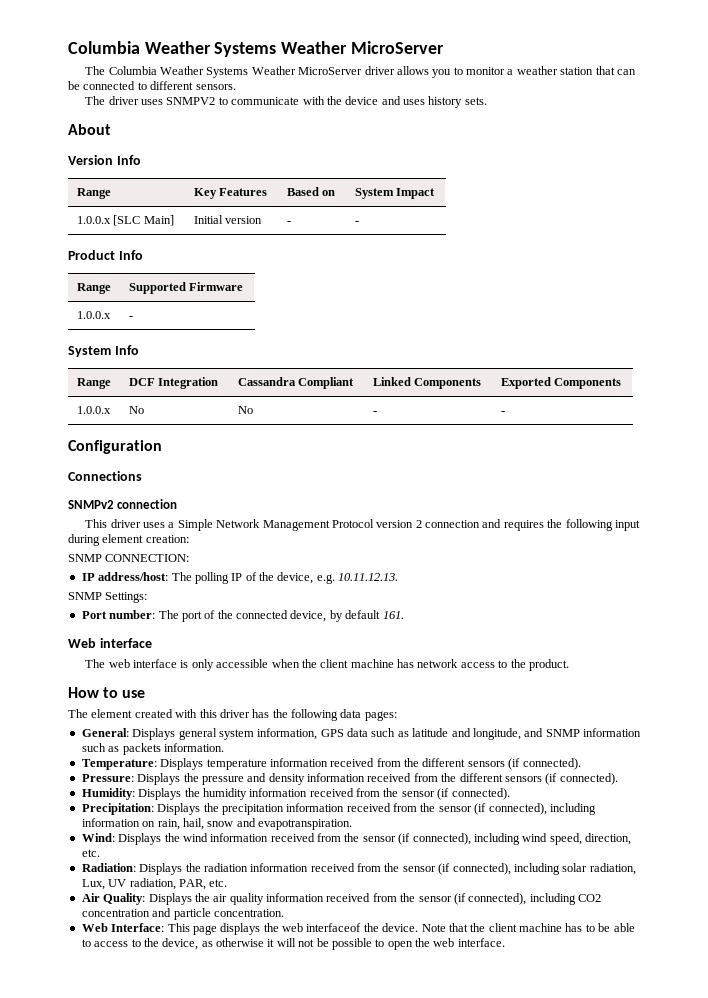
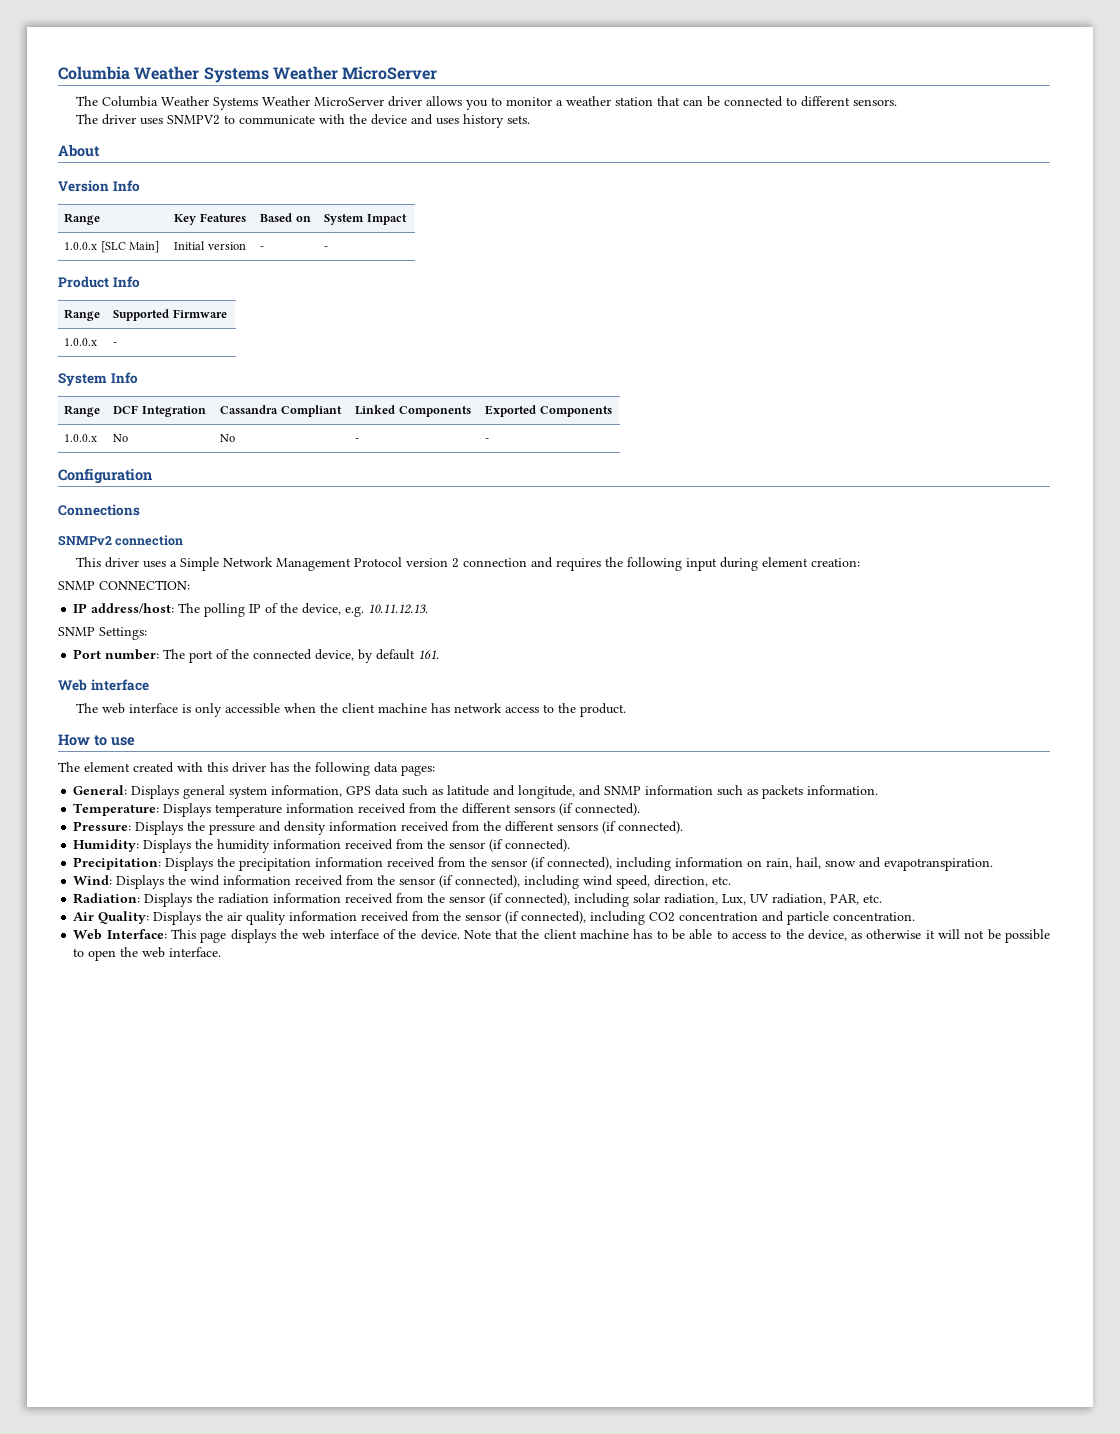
[306,923,362,932] interfaceof -> [329,929,396,939] interface of

